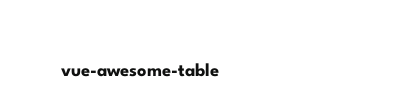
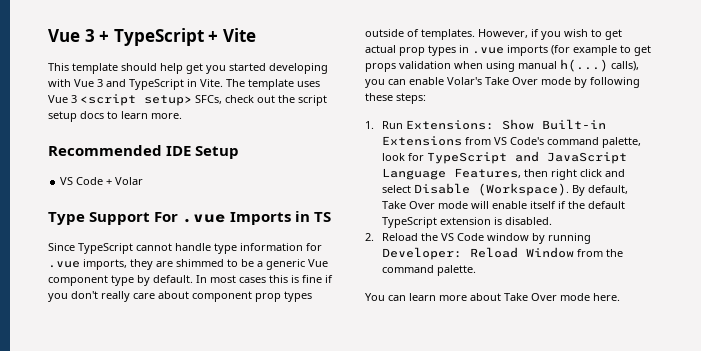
[61,63,219,77] vue-awesome-table -> [48,28,256,46] [48,63,328,74] [48,79,320,90] [48,94,327,106] [48,111,182,122] [48,145,240,159] [60,177,144,185] [48,211,332,225] [48,243,322,254] [48,259,328,270] [48,275,333,286] [48,291,312,302] [365,29,622,40] [365,45,651,56] [365,59,639,72] [365,77,640,88] [365,93,426,104] [365,119,607,130] [382,136,642,148] [382,151,628,164] [382,168,626,180] [382,183,629,196] [382,201,626,209] [382,217,553,228] [365,233,592,244] [382,247,624,260] [382,265,477,276] [365,293,620,301] Vue 3 + TypeScript + Vite // This template should help get you started developing with Vue 3 and TypeScript in Vite. The template uses Vue 3 <script setup> SFCs, check out the script setup docs to learn more. // Recommended IDE Setup // VS Code + Volar // Type Support For .vue Imports in TS // Since TypeScript cannot handle type information for .vue imports, they are shimmed to be a generic Vue component type by default. In most cases this is fine if you don't really care about component prop types outside of templates. However, if you wish to get actual prop types in .vue imports (for example to get props validation when using manual h(...) calls), you can enable Volar's Take Over mode by following these steps: // 1. Run Extensions: Show Built-in Extensions from VS Code's command palette, look for TypeScript and JavaScript Language Features, then right click and select Disable (Workspace). By default, Take Over mode will enable itself if the default TypeScript extension is disabled. // 2. Reload the VS Code window by running Developer: Reload Window from the command palette. // You can learn more about Take Over mode here.

